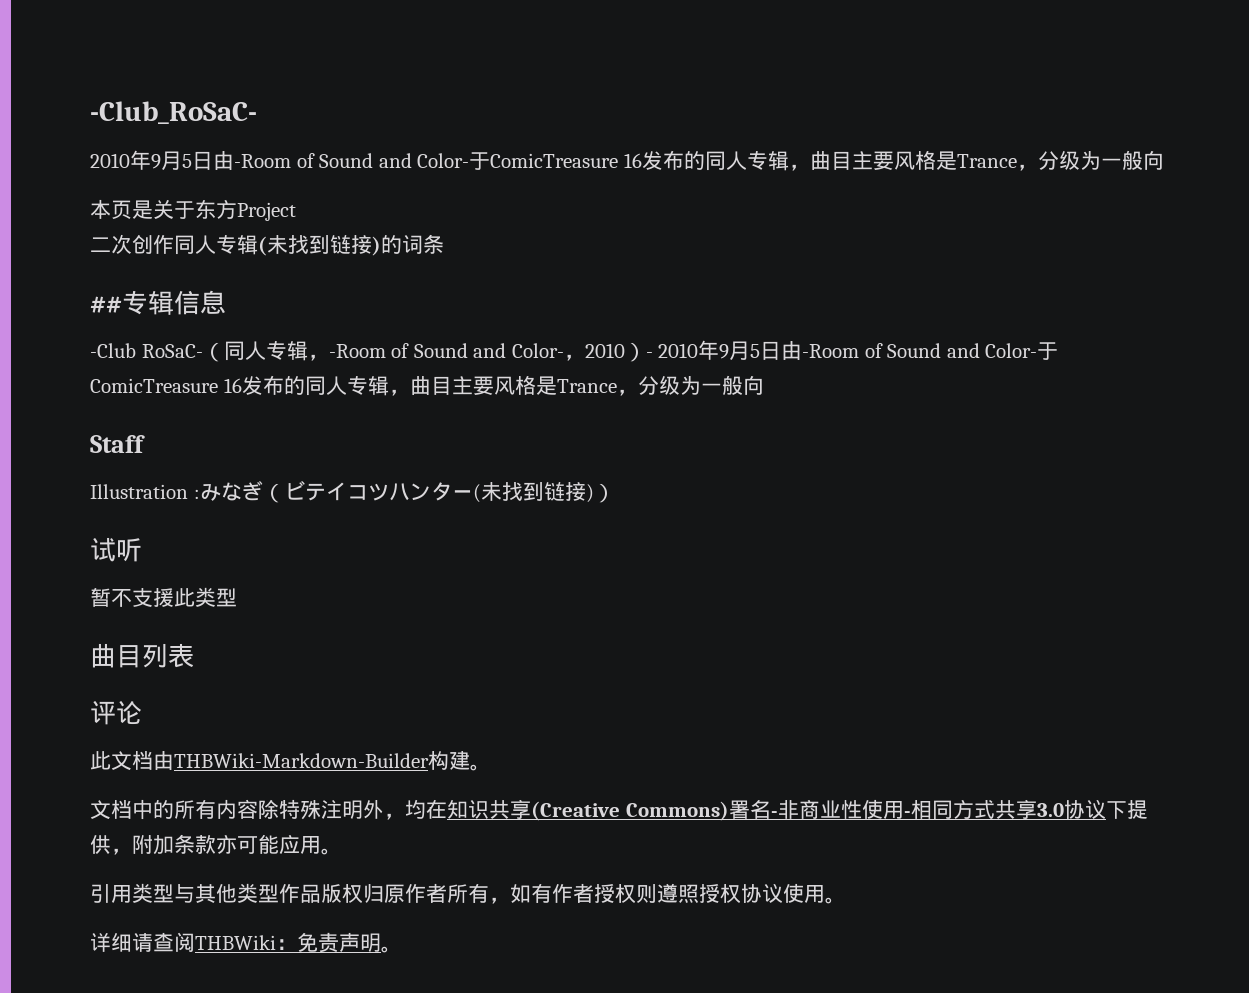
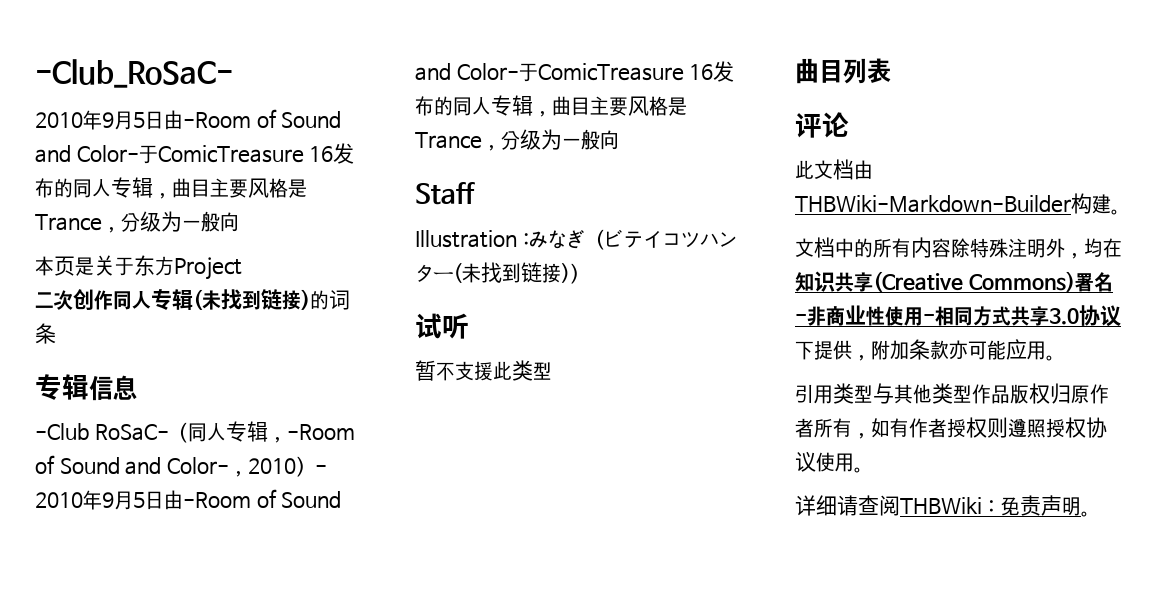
[90,296,122,313] ## -> (56, 333) none

